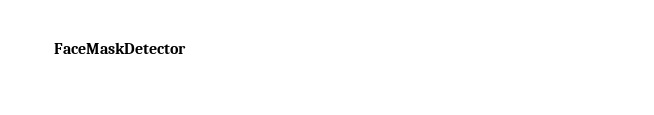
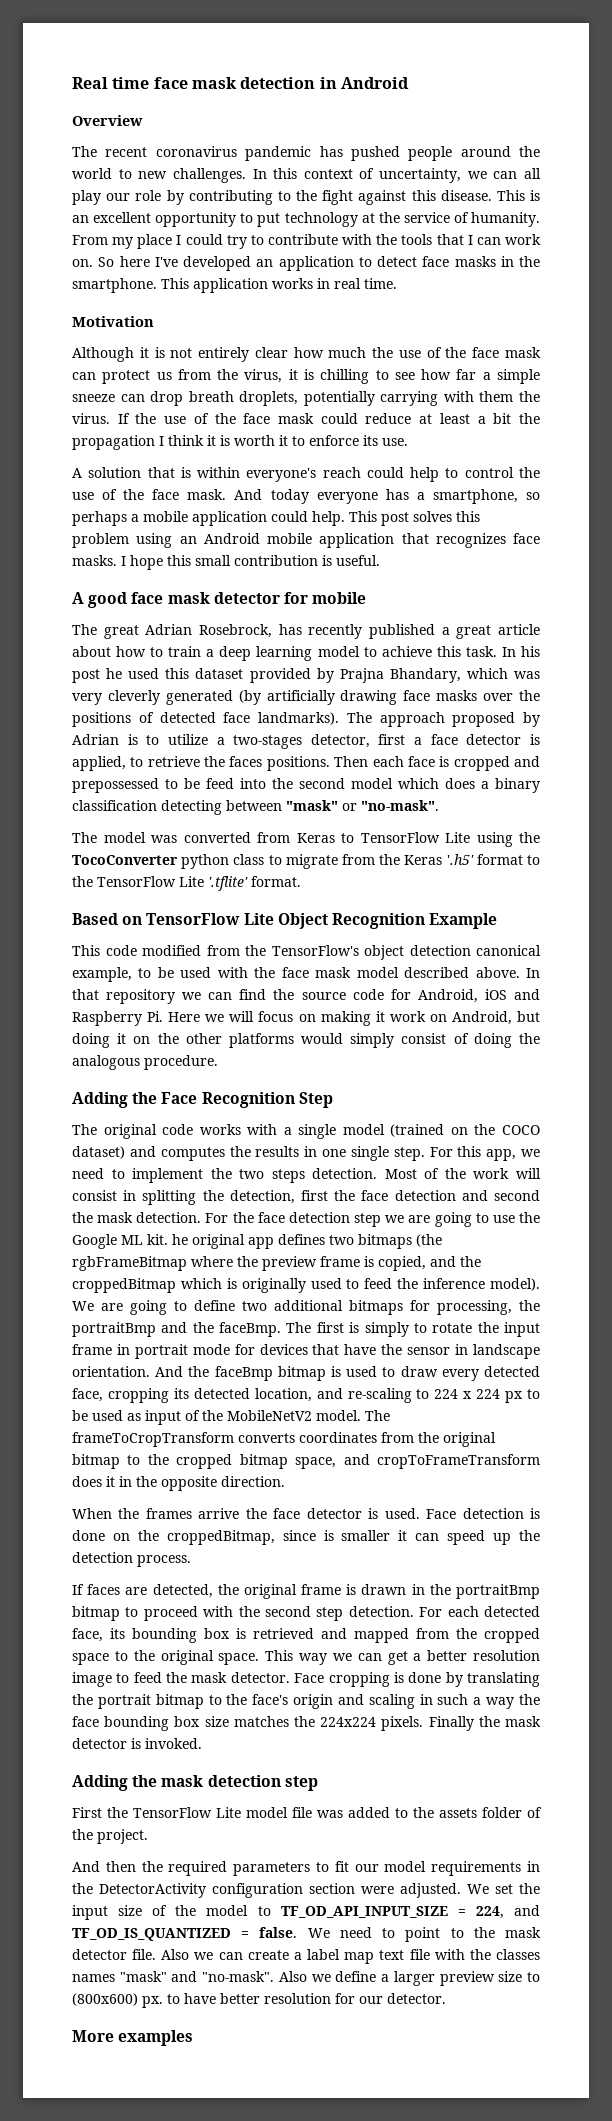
[54,42,186,54] FaceMaskDetector -> [72,77,409,89] [72,115,143,126] [72,146,540,161] [72,168,541,183] [72,190,540,205] [72,212,541,227] [72,234,542,249] [72,256,540,271] [72,278,397,293] [72,316,154,327] [72,347,541,362] [72,369,540,384] [72,391,540,406] [72,413,540,424] [72,435,408,450] [72,467,540,482] [72,489,540,504] [72,511,480,526] [72,533,540,548] [72,555,380,570] [72,592,367,608] [72,624,540,639] [72,646,540,661] [72,668,540,683] [72,690,541,705] [72,712,540,727] [72,734,540,749] [72,756,541,771] [72,778,540,793] [72,800,439,815] [72,832,540,847] [72,854,540,869] [72,876,301,891] [72,913,498,929] [72,945,541,960] [72,967,540,982] [72,989,540,1004] [72,1011,540,1026] [72,1033,540,1048] [72,1055,218,1070] [72,1092,333,1108] [72,1124,540,1139] [72,1146,540,1161] [72,1168,541,1183] [72,1190,540,1205] [72,1212,540,1227] [72,1234,442,1249] [72,1256,481,1271] [72,1278,541,1293] [72,1300,540,1315] [72,1322,541,1337] [72,1344,541,1359] [72,1366,540,1381] [72,1388,541,1403] [72,1410,390,1425] [72,1432,496,1447] [72,1454,540,1469] [72,1476,285,1491] [72,1508,540,1519] [72,1530,541,1545] [72,1552,191,1567] [72,1584,540,1599] [72,1606,540,1621] [72,1628,540,1643] [72,1650,540,1665] [72,1672,540,1687] [72,1694,541,1709] [72,1716,541,1731] [72,1738,202,1749] [72,1775,318,1791] [72,1807,542,1818] [72,1829,148,1844] [72,1861,540,1876] [72,1883,540,1898] [72,1905,540,1920] [72,1927,541,1942] [72,1949,540,1964] [72,1971,541,1986] [72,1993,446,2008] [72,2030,194,2046] Real time face mask detection in Android // Overview // The recent coronavirus pandemic has pushed people around the world to new challenges. In this context of uncertainty, we can all play our role by contributing to the fight against this disease. This is an excellent opportunity to put technology at the service of humanity. From my place I could try to contribute with the tools that I can work on. So here I've developed an application to detect face masks in the smartphone. This application works in real time. // Motivation // Although it is not entirely clear how much the use of the face mask can protect us from the virus, it is chilling to see how far a simple sneeze can drop breath droplets, potentially carrying with them the virus. If the use of the face mask could reduce at least a bit the propagation I think it is worth it to enforce its use. // A solution that is within everyone's reach could help to control the use of the face mask. And today everyone has a smartphone, so perhaps a mobile application could help. This post solves this problem using an Android mobile application that recognizes face masks. I hope this small contribution is useful. // A good face mask detector for mobile // The great Adrian Rosebrock, has recently published a great article about how to train a deep learning model to achieve this task. In his post he used this dataset provided by Prajna Bhandary, which was very cleverly generated (by artificially drawing face masks over the positions of detected face landmarks). The approach proposed by Adrian is to utilize a two-stages detector, first a face detector is applied, to retrieve the faces positions. Then each face is cropped and prepossessed to be feed into the second model which does a binary classification detecting between "mask" or "no-mask". // The model was converted from Keras to TensorFlow Lite using the TocoConverter python class to migrate from the Keras '.h5' format to the TensorFlow Lite '.tflite' format. // Based on TensorFlow Lite Object Recognition Example // This code modified from the TensorFlow's object detection canonical example, to be used with the face mask model described above. In that repository we can find the source code for Android, iOS and Raspberry Pi. Here we will focus on making it work on Android, but doing it on the other platforms would simply consist of doing the analogous procedure. // Adding the Face Recognition Step // The original code works with a single model (trained on the COCO dataset) and computes the results in one single step. For this app, we need to implement the two steps detection. Most of the work will consist in splitting the detection, first the face detection and second the mask detection. For the face detection step we are going to use the Google ML kit. he original app defines two bitmaps (the rgbFrameBitmap where the preview frame is copied, and the croppedBitmap which is originally used to feed the inference model). We are going to define two additional bitmaps for processing, the portraitBmp and the faceBmp. The first is simply to rotate the input frame in portrait mode for devices that have the sensor in landscape orientation. And the faceBmp bitmap is used to draw every detected face, cropping its detected location, and re-scaling to 224 x 224 px to be used as input of the MobileNetV2 model. The frameToCropTransform converts coordinates from the original bitmap to the cropped bitmap space, and cropToFrameTransform does it in the opposite direction. // When the frames arrive the face detector is used. Face detection is done on the croppedBitmap, since is smaller it can speed up the detection process. // If faces are detected, the original frame is drawn in the portraitBmp bitmap to proceed with the second step detection. For each detected face, its bounding box is retrieved and mapped from the cropped space to the original space. This way we can get a better resolution image to feed the mask detector. Face cropping is done by translating the portrait bitmap to the face's origin and scaling in such a way the face bounding box size matches the 224x224 pixels. Finally the mask detector is invoked. // Adding the mask detection step // First the TensorFlow Lite model file was added to the assets folder of the project. // And then the required parameters to fit our model requirements in the DetectorActivity configuration section were adjusted. We set the input size of the model to TF_OD_API_INPUT_SIZE = 224, and TF_OD_IS_QUANTIZED = false. We need to point to the mask detector file. Also we can create a label map text file with the classes names "mask" and "no-mask". Also we define a larger preview size to (800x600) px. to have better resolution for our detector. // More examples

